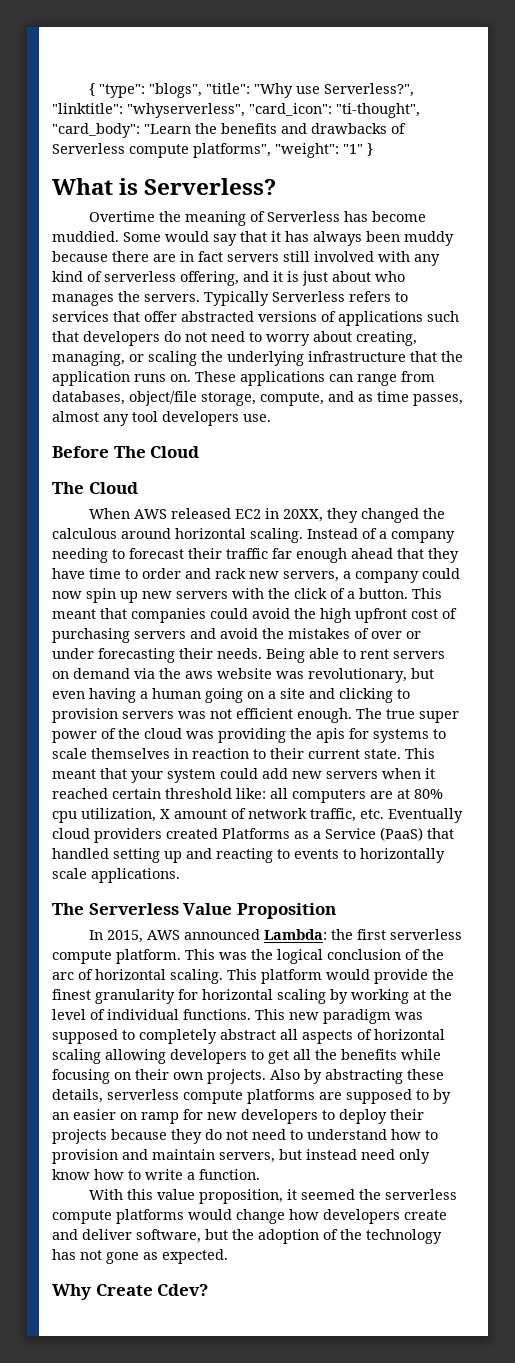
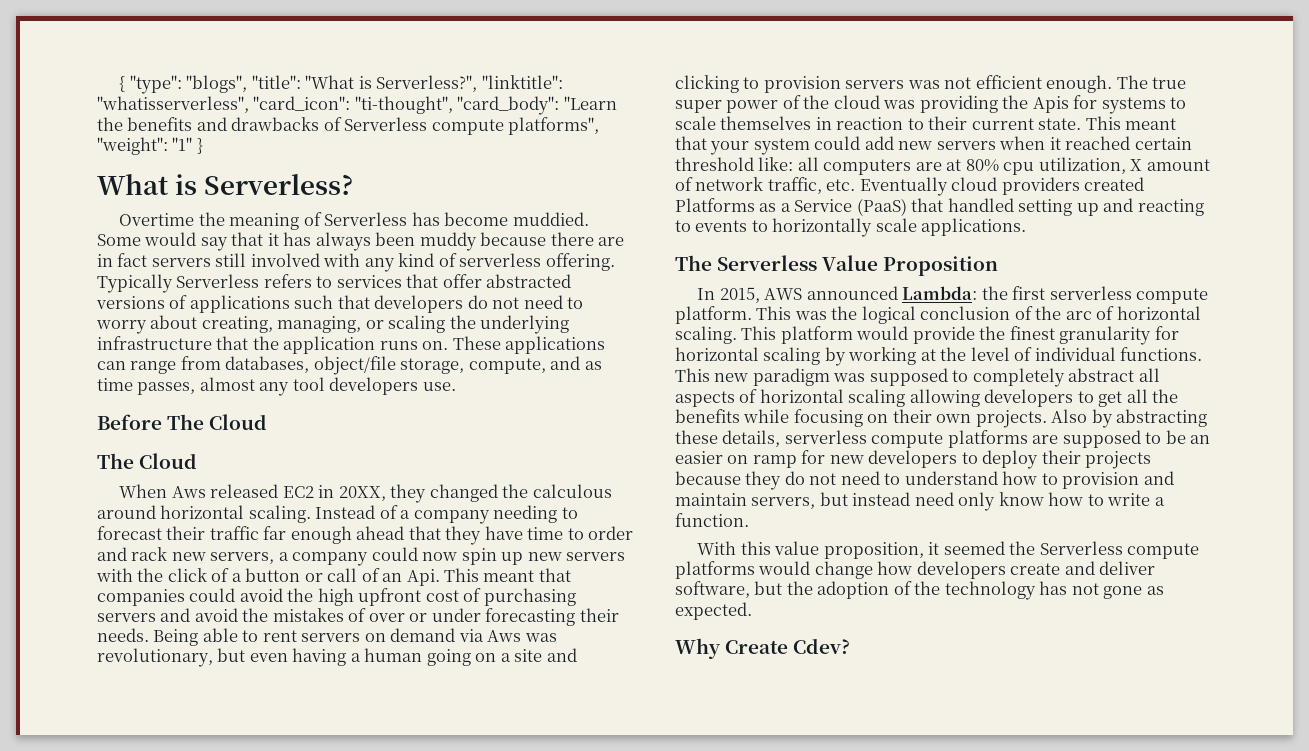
[253,83,320,98] "Why use -> [305,75,372,89] "What is
[127,103,245,118] "whyserverless", -> [97,96,249,113] "whatisserverless",
[180,271,405,286] [52,291,200,306] offering, and it is just about who manages the servers. -> [545,253,615,271] offering.
[133,509,167,519] AWS -> [171,486,206,498] Aws
[359,588,408,599] button. -> [245,568,440,586] button or call of an Api.
[159,668,272,679] the aws website -> [487,630,522,642] Aws
[316,728,345,743] apis -> [1032,96,1069,113] Apis
[433,1089,451,1104] by -> [1165,430,1186,444] be
[384,1189,457,1200] serverless -> [1039,541,1123,555] Serverless

